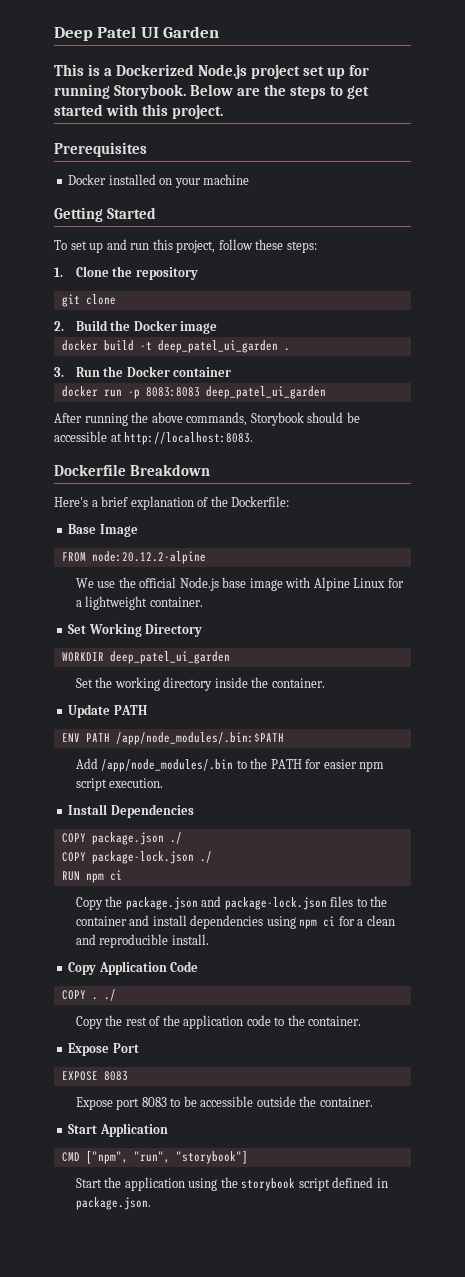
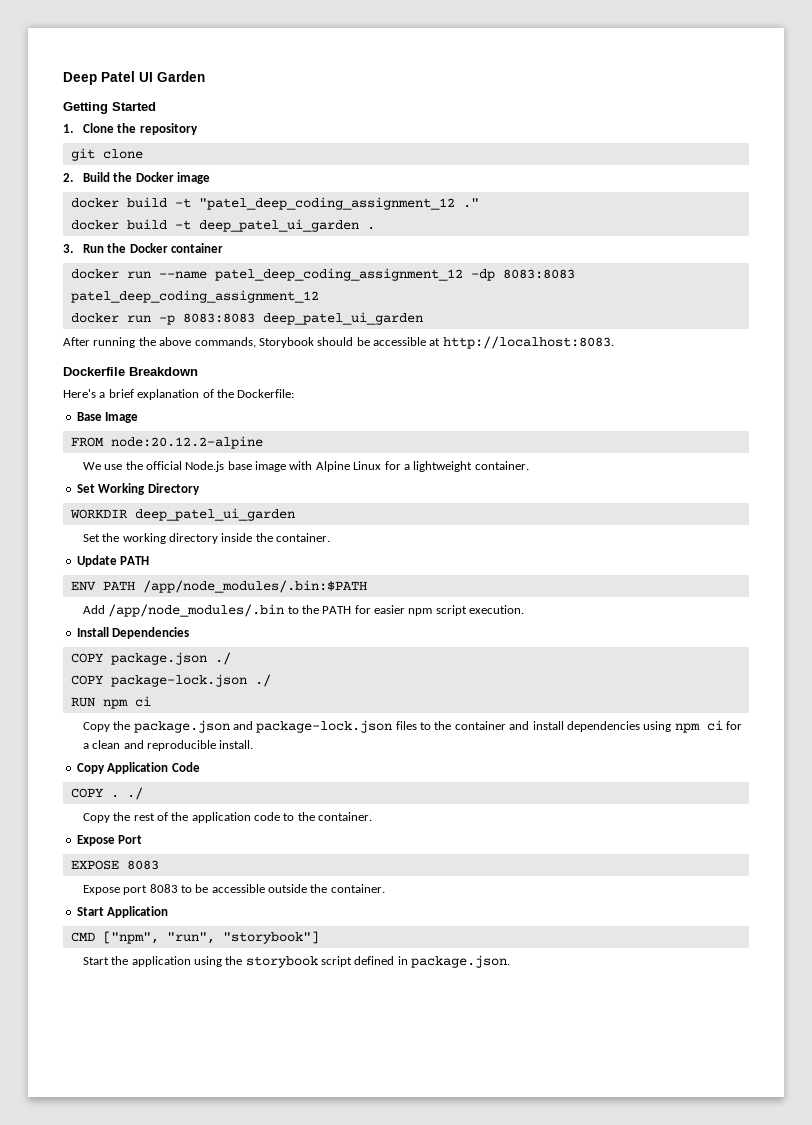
[54,64,370,79] [54,84,370,99] [54,104,224,119] [54,142,147,157] [68,174,250,188] [54,207,157,222] [54,239,317,253] This is a Dockerized Node.js project set up for running Storybook. Below are the steps to get started with this project. // Prerequisites // Docker installed on your machine // Getting Started // To set up and run this project, follow these steps: -> [63,102,156,114] Getting Started
(218, 327) none -> [70,197,479,210] // docker build -t "patel_deep_coding_assignment_12 ."
(232, 372) none -> [70,268,575,281] [70,290,319,303] // docker run --name patel_deep_coding_assignment_12 -dp 8083:8083 patel_deep_coding_assignment_12

